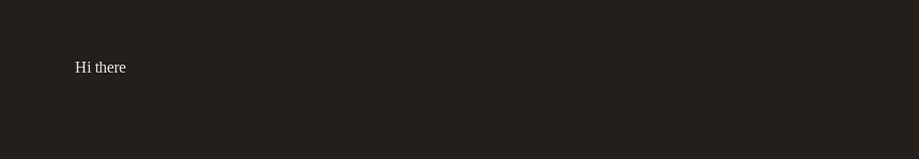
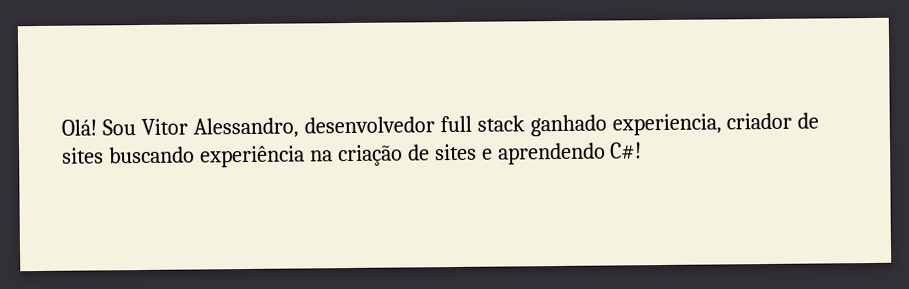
[74,61,127,73] Hi there -> [61,112,820,139] [62,142,643,168] Olá! Sou Vitor Alessandro, desenvolvedor full stack ganhado experiencia, criador de sites buscando experiência na criação de sites e aprendendo C#!

